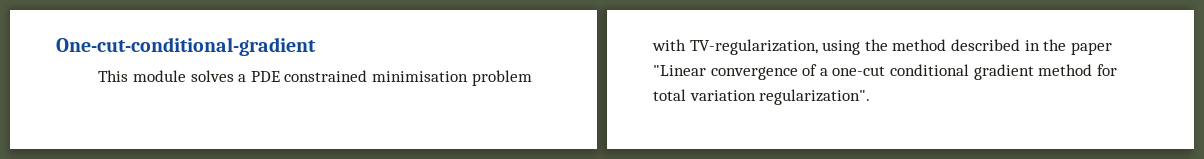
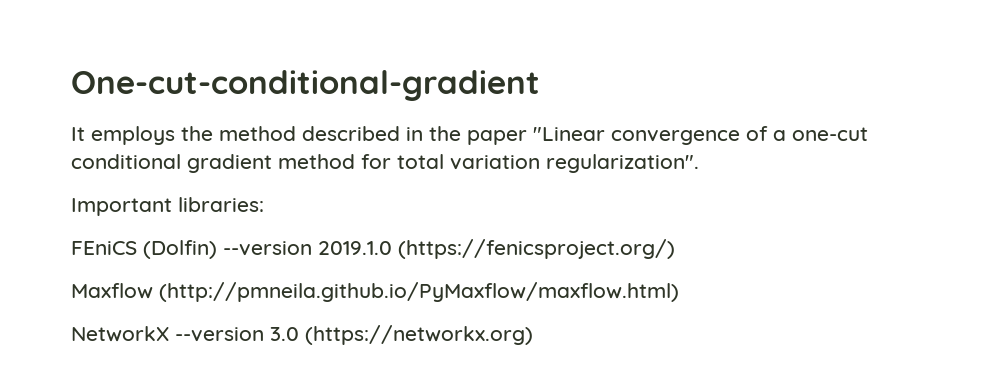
[98,70,532,86] [652,39,861,55] This module solves a PDE constrained minimisation problem with TV-regularization, using -> [71,126,175,145] It employs
(871, 97) none -> [71,197,264,216] [71,239,675,259] [71,282,679,302] [71,325,533,345] // Important libraries: // FEniCS (Dolfin) --version 2019.1.0 (https://fenicsproject.org/) // Maxflow (http://pmneila.github.io/PyMaxflow/maxflow.html) // NetworkX --version 3.0 (https://networkx.org)

